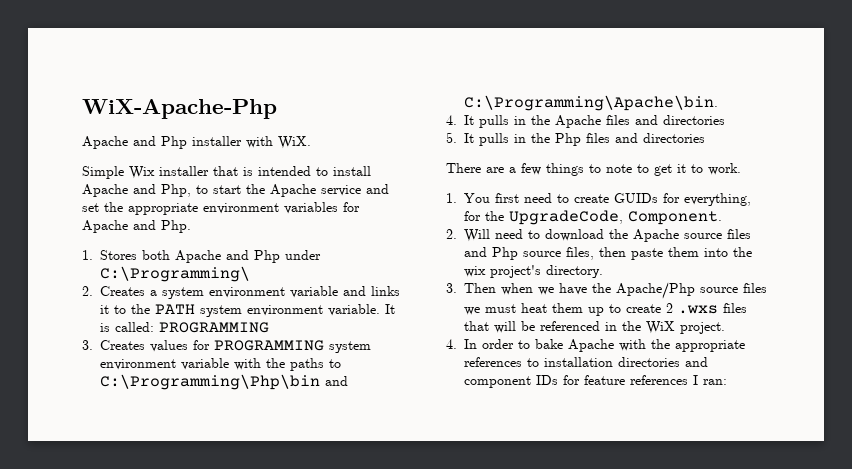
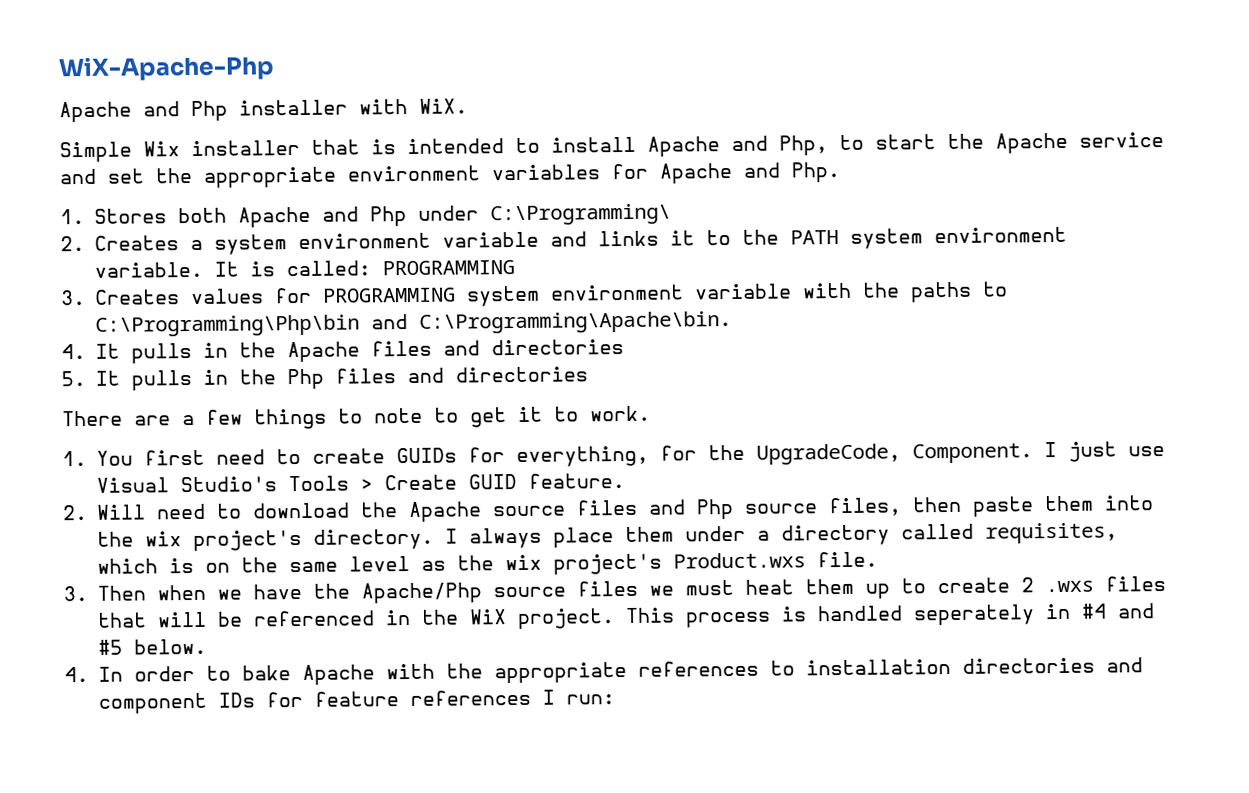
(722, 218) none -> [1043,441,1165,462] [95,473,625,493] I just use Visual Studio's Tools > Create GUID feature.
(603, 271) none -> [444,522,1118,549] [96,551,878,575] I always place them under a directory called requisites, which is on the same level as the wix project's Product.wxs file.
(725, 328) none -> [624,603,1155,628] [97,638,207,655] This process is handled seperately in #4 and #5 below.
[703,379,727,385] ran: -> [565,694,615,705] run:

